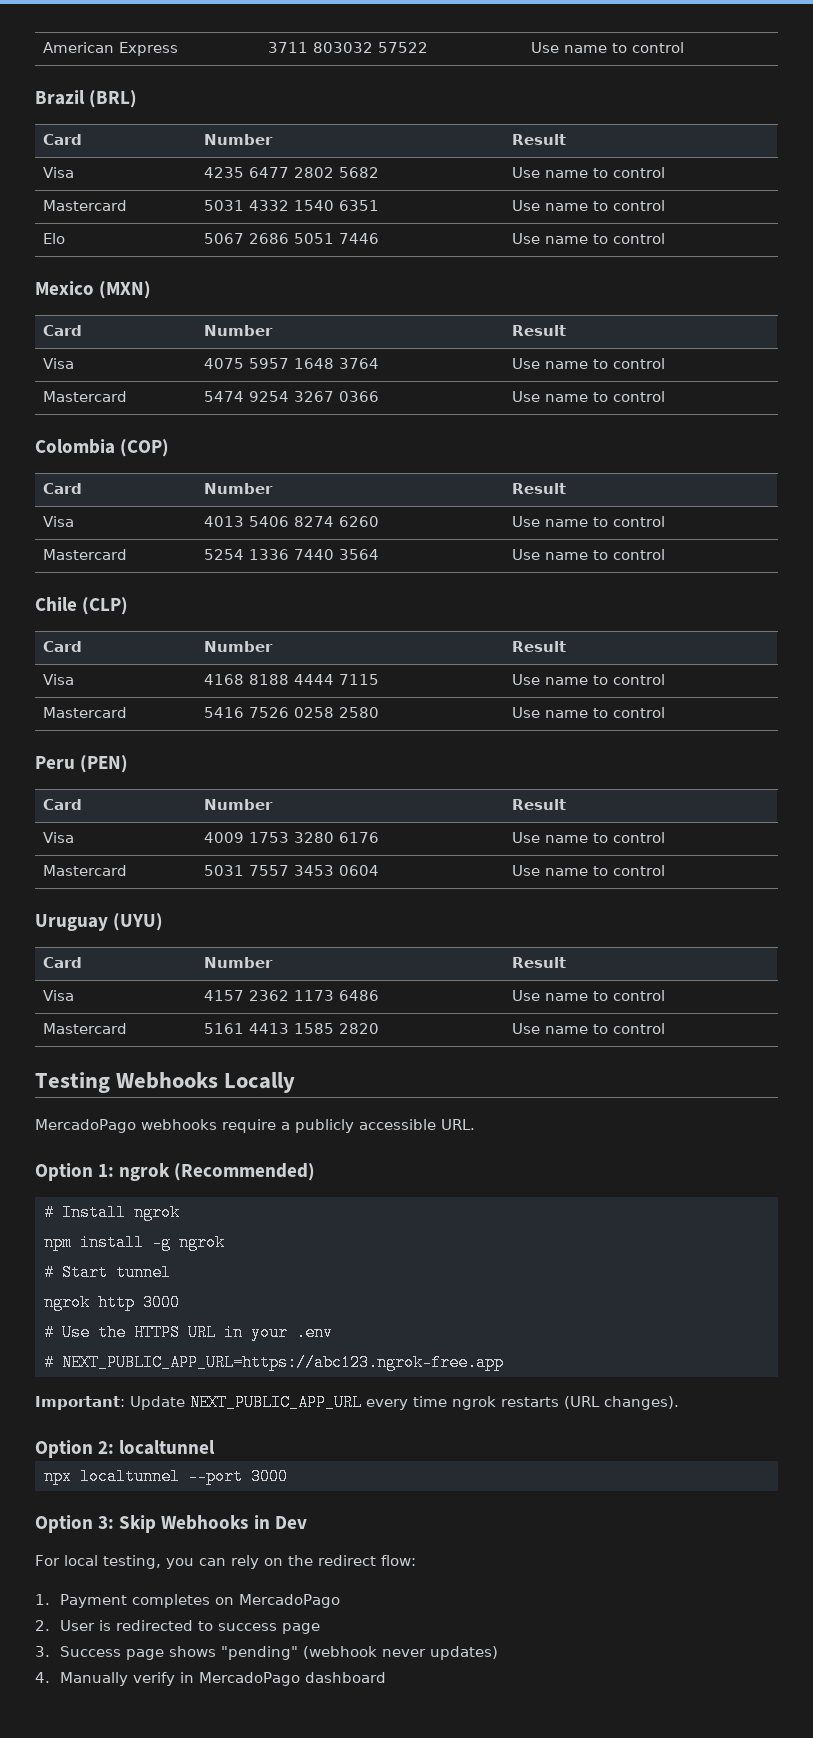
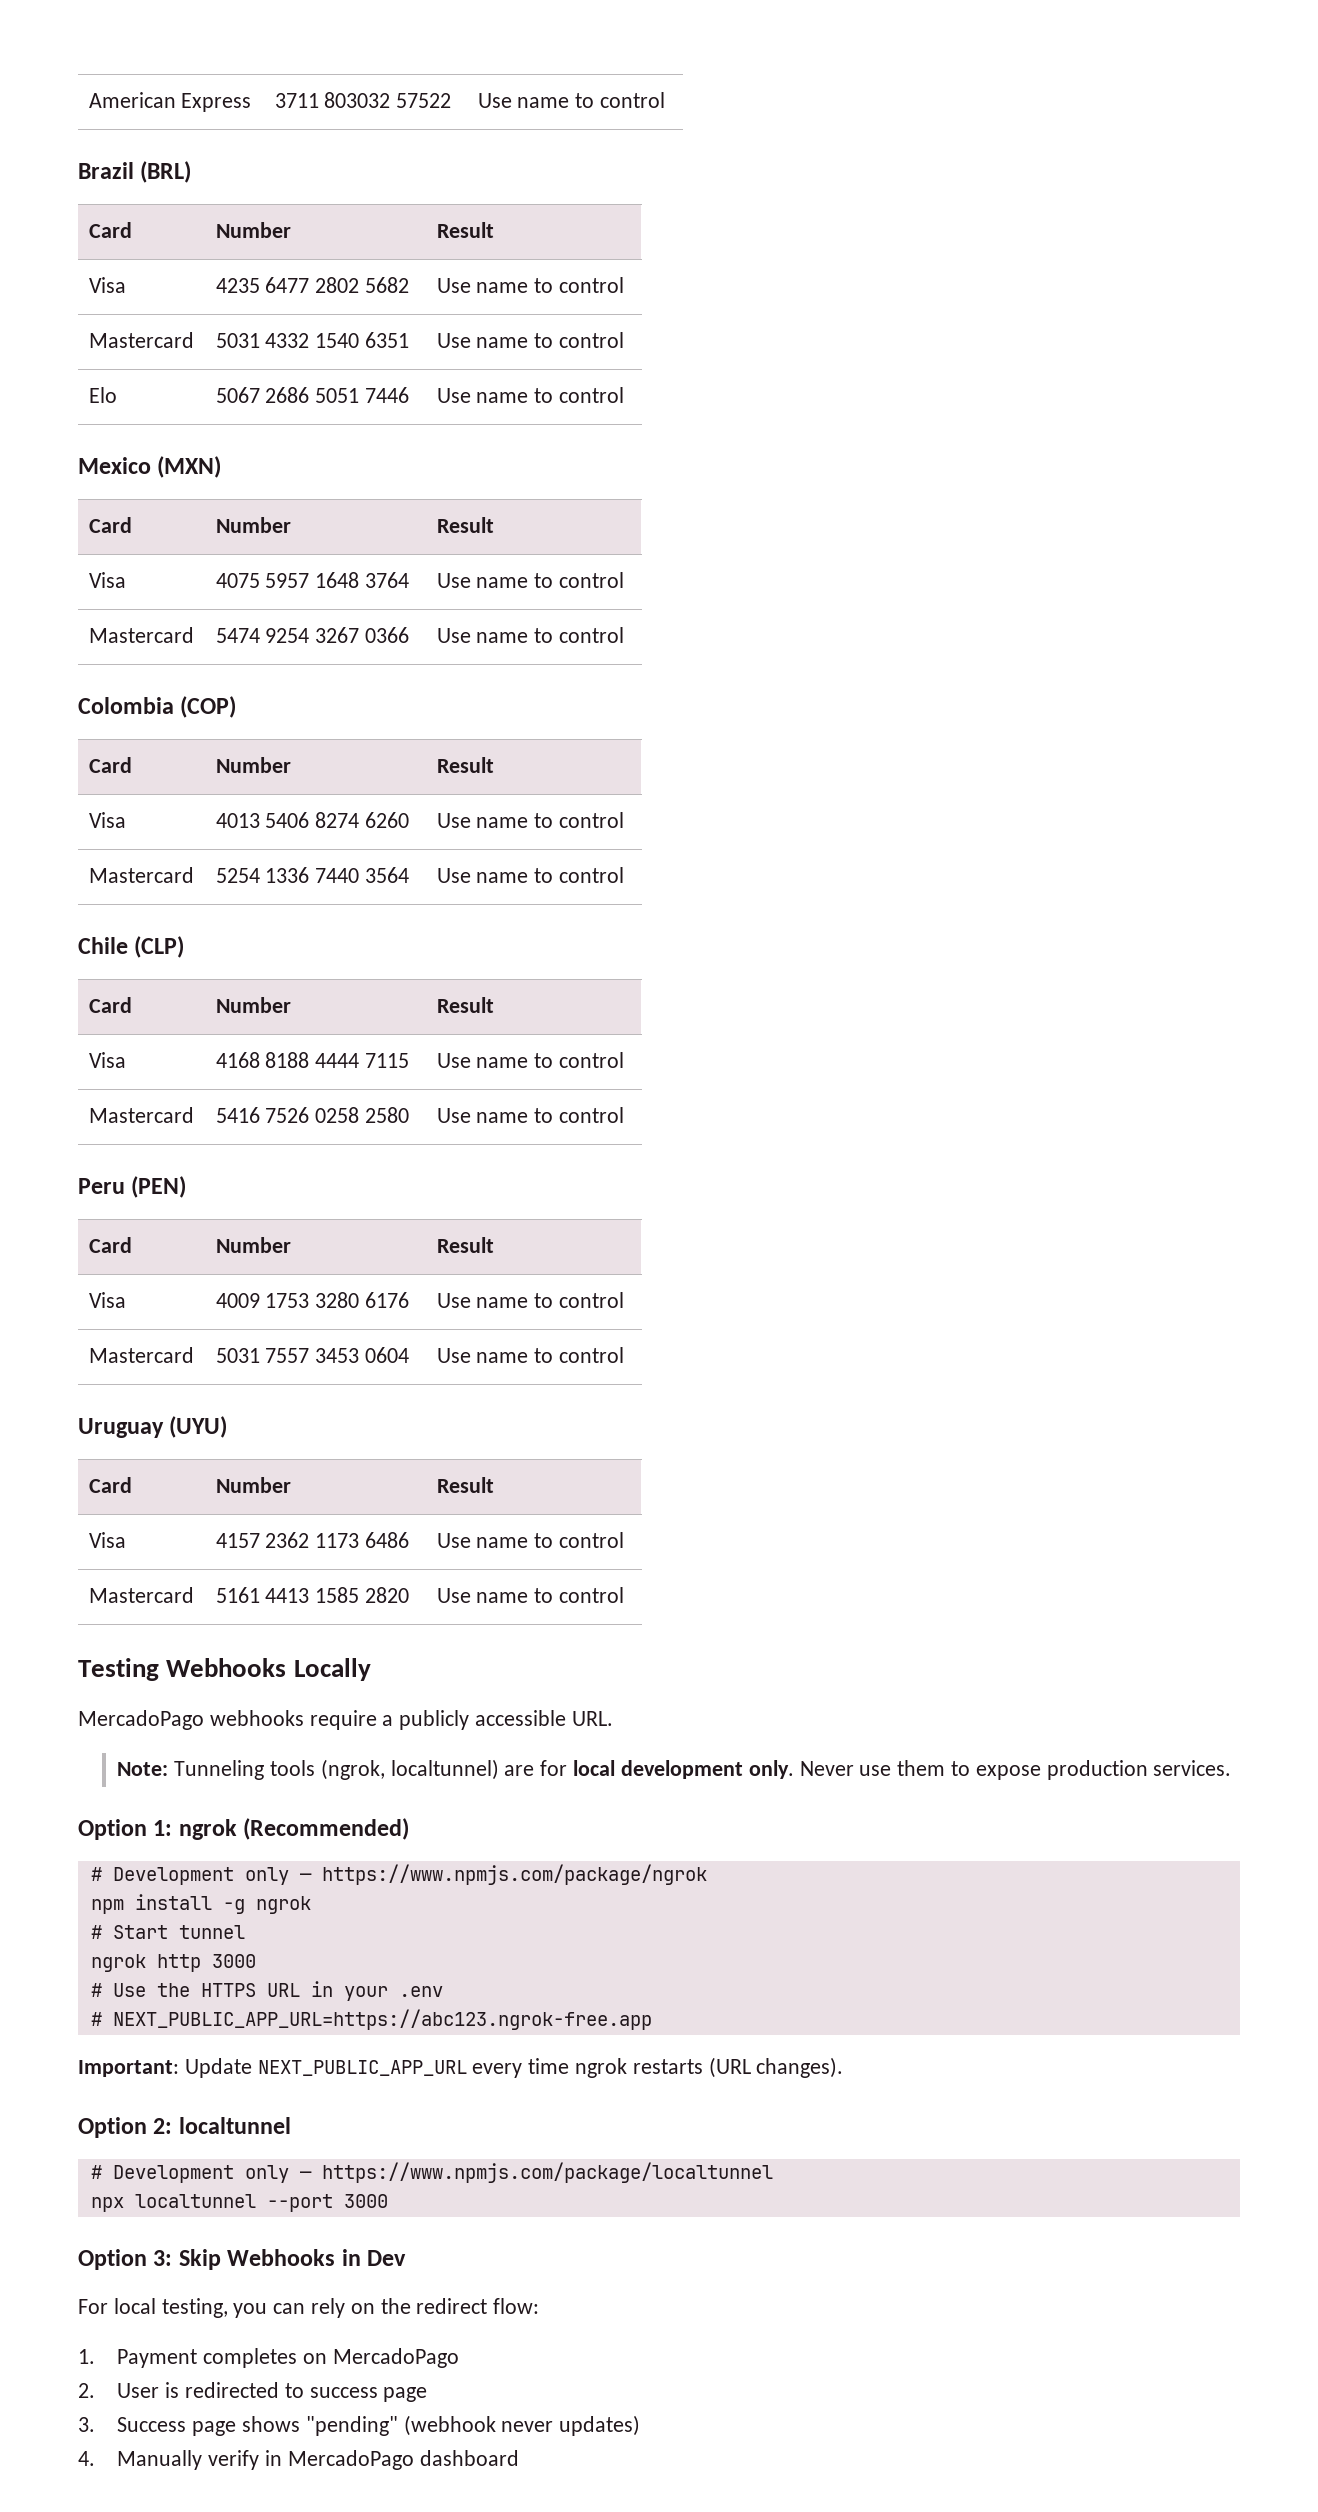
(475, 1124) none -> [117,1759,1232,1780] // Note: Tunneling tools (ngrok, localtunnel) are for local development only. Never use them to expose production services.
[62,1204,180,1221] Install ngrok -> [112,1864,707,1885] Development only — https://www.npmjs.com/package/ngrok
(216, 1447) none -> [90,2162,773,2183] // # Development only — https://www.npmjs.com/package/localtunnel

